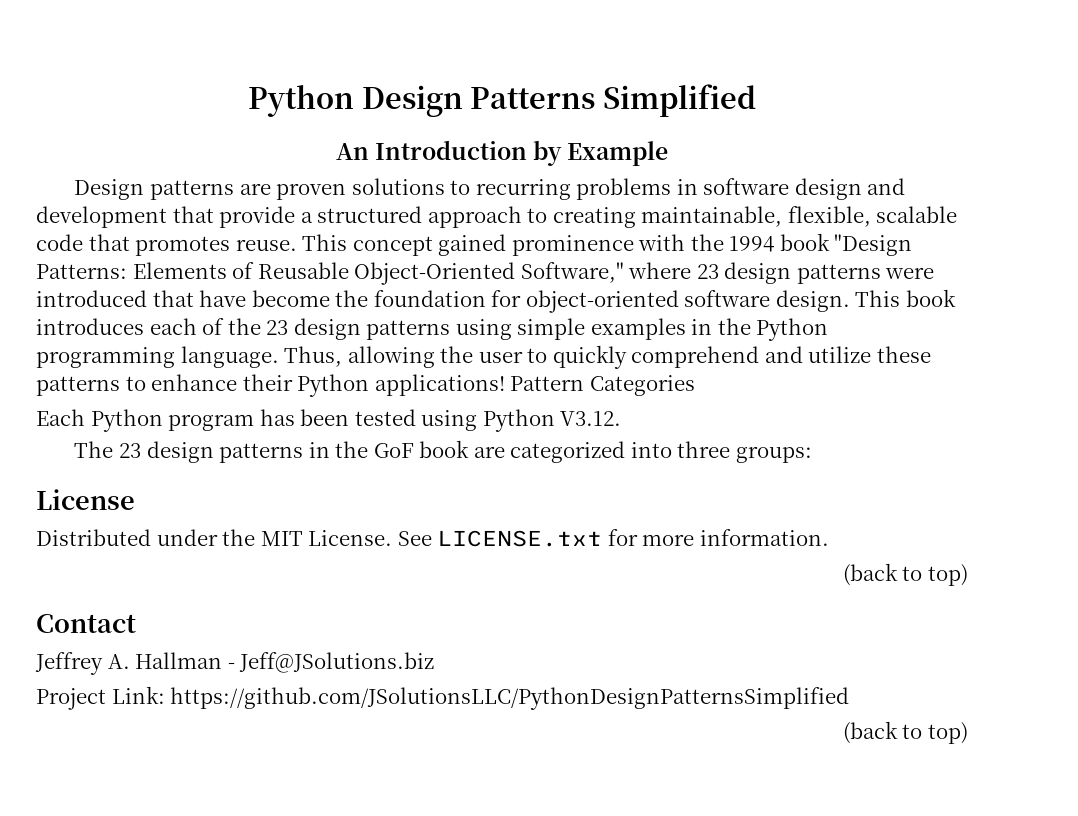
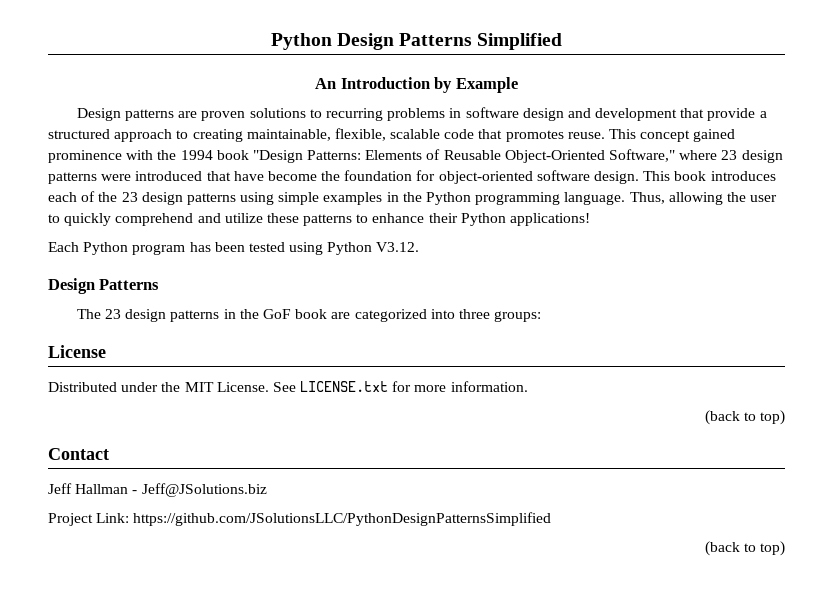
[510,375,695,396] Pattern Categories -> (591, 219) none
(622, 418) none -> [48,278,160,294] // Design Patterns
[35,652,130,675] Jeffrey A. -> [48,483,72,494] Jeff

